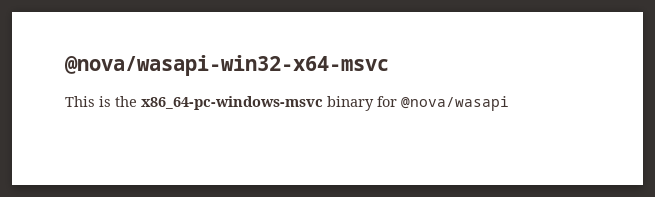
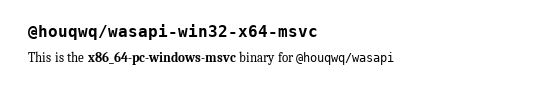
[65,55,389,76] @nova/wasapi-win32-x64-msvc -> [28,24,318,40] @houqwq/wasapi-win32-x64-msvc
[401,96,509,111] @nova/wasapi -> [296,52,395,65] @houqwq/wasapi

